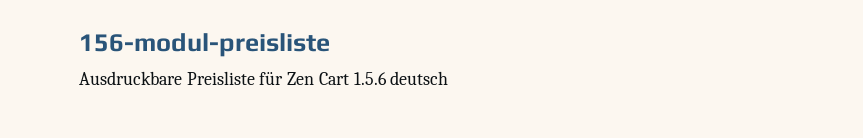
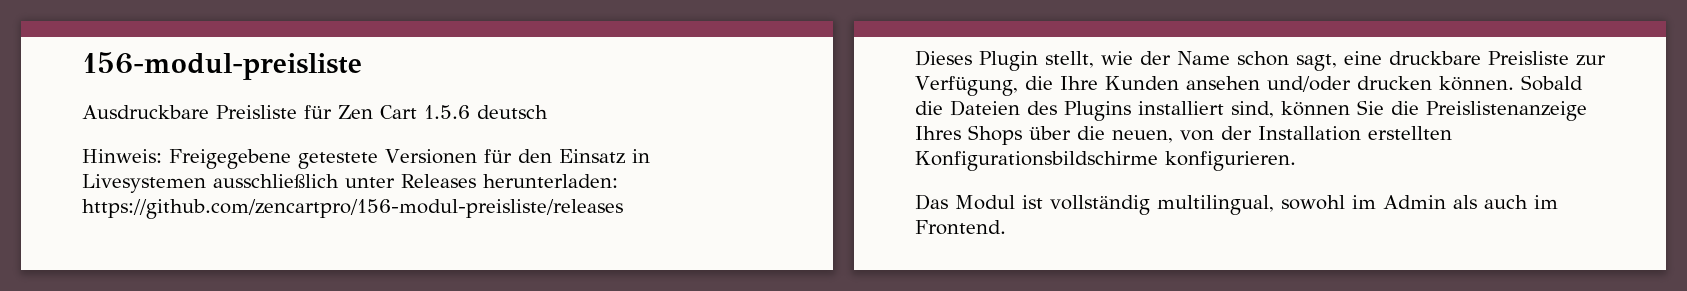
(449, 78) none -> [82,149,650,169] [82,174,618,193] [82,199,623,219] [915,50,1606,71] [915,75,1583,96] [915,100,1587,121] [915,125,1452,145] [915,151,1296,171] [915,194,1558,215] [915,220,1006,235] // Hinweis: Freigegebene getestete Versionen für den Einsatz in Livesystemen ausschließlich unter Releases herunterladen: https://github.com/zencartpro/156-modul-preisliste/releases // Dieses Plugin stellt, wie der Name schon sagt, eine druckbare Preisliste zur Verfügung, die Ihre Kunden ansehen und/oder drucken können. Sobald die Dateien des Plugins installiert sind, können Sie die Preislistenanzeige Ihres Shops über die neuen, von der Installation erstellten Konfigurationsbildschirme konfigurieren. // Das Modul ist vollständig multilingual, sowohl im Admin als auch im Frontend.

